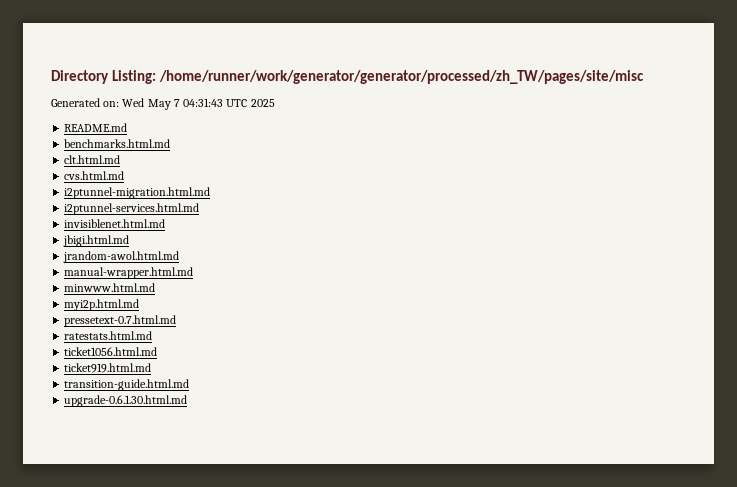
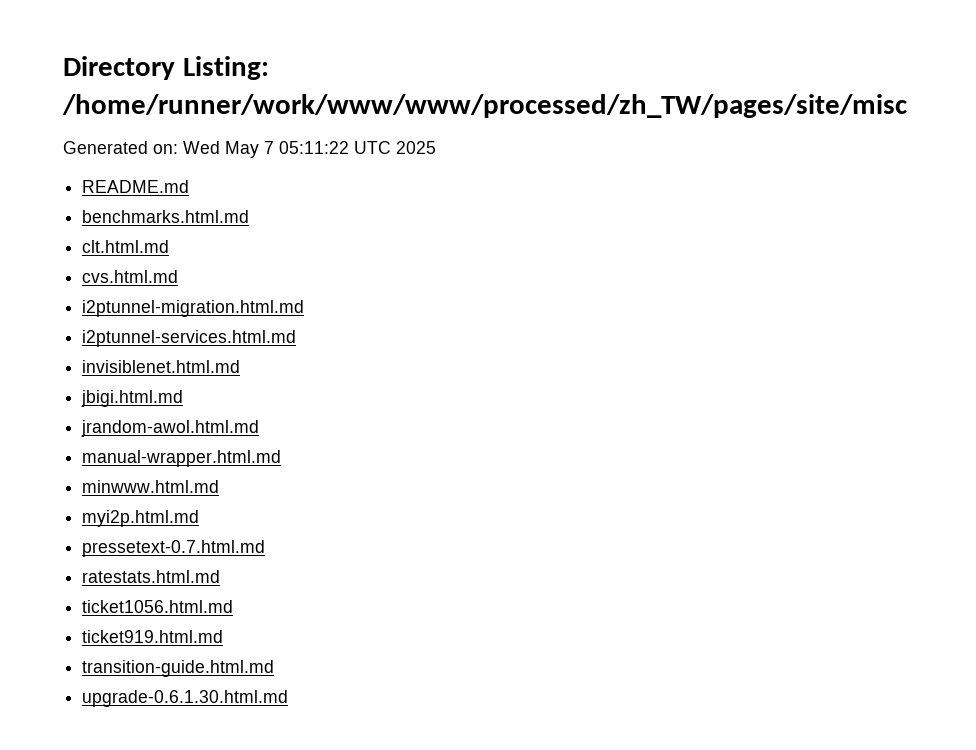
[158,70,644,84] /home/runner/work/generator/generator/processed/zh_TW/pages/site/misc -> [62,94,907,118] /home/runner/work/www/www/processed/zh_TW/pages/site/misc
[183,98,224,107] 04:31:43 -> [279,141,349,154] 05:11:22

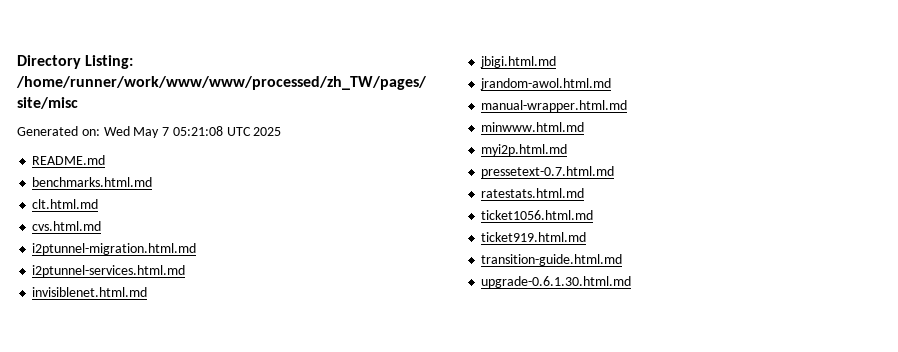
[279,141,349,154] 05:11:22 -> [172,126,223,136] 05:21:08

